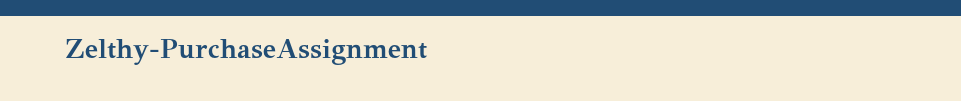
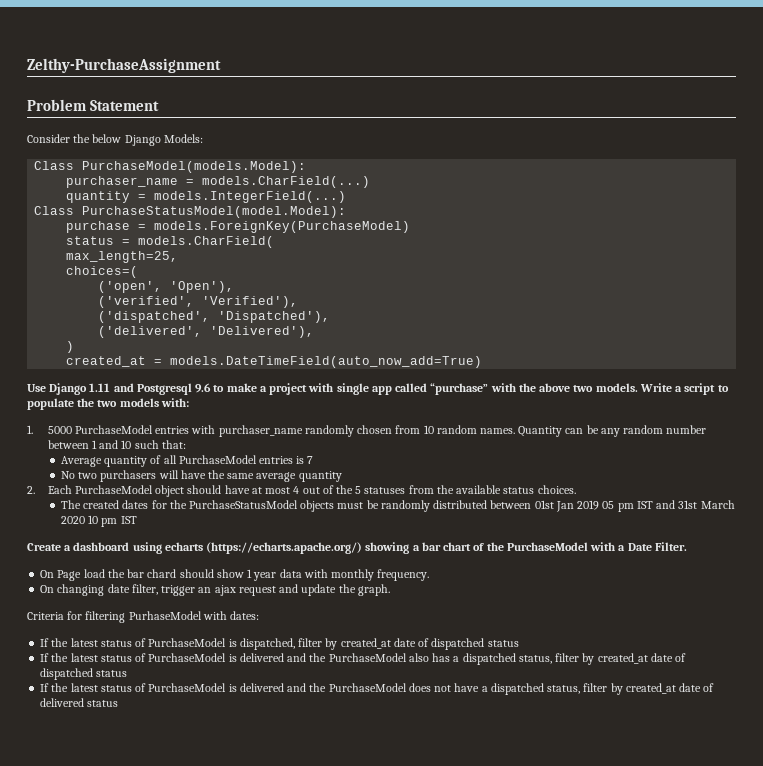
(427, 52) none -> [27,99,160,111] [27,134,203,146] [34,161,307,173] [66,176,371,188] [66,191,347,203] [34,206,347,218] [66,221,411,233] [66,236,275,248] [66,251,179,263] [66,266,139,278] [98,281,235,293] [98,296,299,308] [98,311,331,323] [98,326,315,338] [66,341,75,353] [66,356,483,368] [27,383,729,395] [27,398,189,410] [27,425,707,437] [47,440,186,449] [60,455,314,467] [60,470,342,482] [27,485,576,497] [60,500,735,512] [60,515,137,527] [27,542,687,554] [40,569,430,581] [40,584,390,596] [27,611,260,623] [40,638,519,650] [40,653,687,665] [40,668,128,680] [40,683,715,695] [40,698,119,707] // Problem Statement // Consider the below Django Models: // Class PurchaseModel(models.Model): // purchaser_name = models.CharField(...) // quantity = models.IntegerField(...) // Class PurchaseStatusModel(model.Model): // purchase = models.ForeignKey(PurchaseModel) // status = models.CharField( // max_length=25, // choices=( // ('open', 'Open'), // ('verified', 'Verified'), // ('dispatched', 'Dispatched'), // ('delivered', 'Delivered'), // ) // created_at = models.DateTimeField(auto_now_add=True) // Use Django 1.11 and Postgresql 9.6 to make a project with single app called “purchase” with the above two models. Write a script to populate the two models with: // 1. 5000 PurchaseModel entries with purchaser_name randomly chosen from 10 random names. Quantity can be any random number between 1 and 10 such that: // Average quantity of all PurchaseModel entries is 7 // No two purchasers will have the same average quantity // 2. Each PurchaseModel object should have at most 4 out of the 5 statuses from the available status choices. // The created dates for the PurchaseStatusModel objects must be randomly distributed between 01st Jan 2019 05 pm IST and 31st March 2020 10 pm IST // Create a dashboard using echarts (https://echarts.apache.org/) showing a bar chart of the PurchaseModel with a Date Filter. // On Page load the bar chard should show 1 year data with monthly frequency. // On changing date filter, trigger an ajax request and update the graph. // Criteria for filtering PurhaseModel with dates: // If the latest status of PurchaseModel is dispatched, filter by created_at date of dispatched status // If the latest status of PurchaseModel is delivered and the PurchaseModel also has a dispatched status, filter by created_at date of dispatched status // If the latest status of PurchaseModel is delivered and the PurchaseModel does not have a dispatched status, filter by created_at date of delivered status

